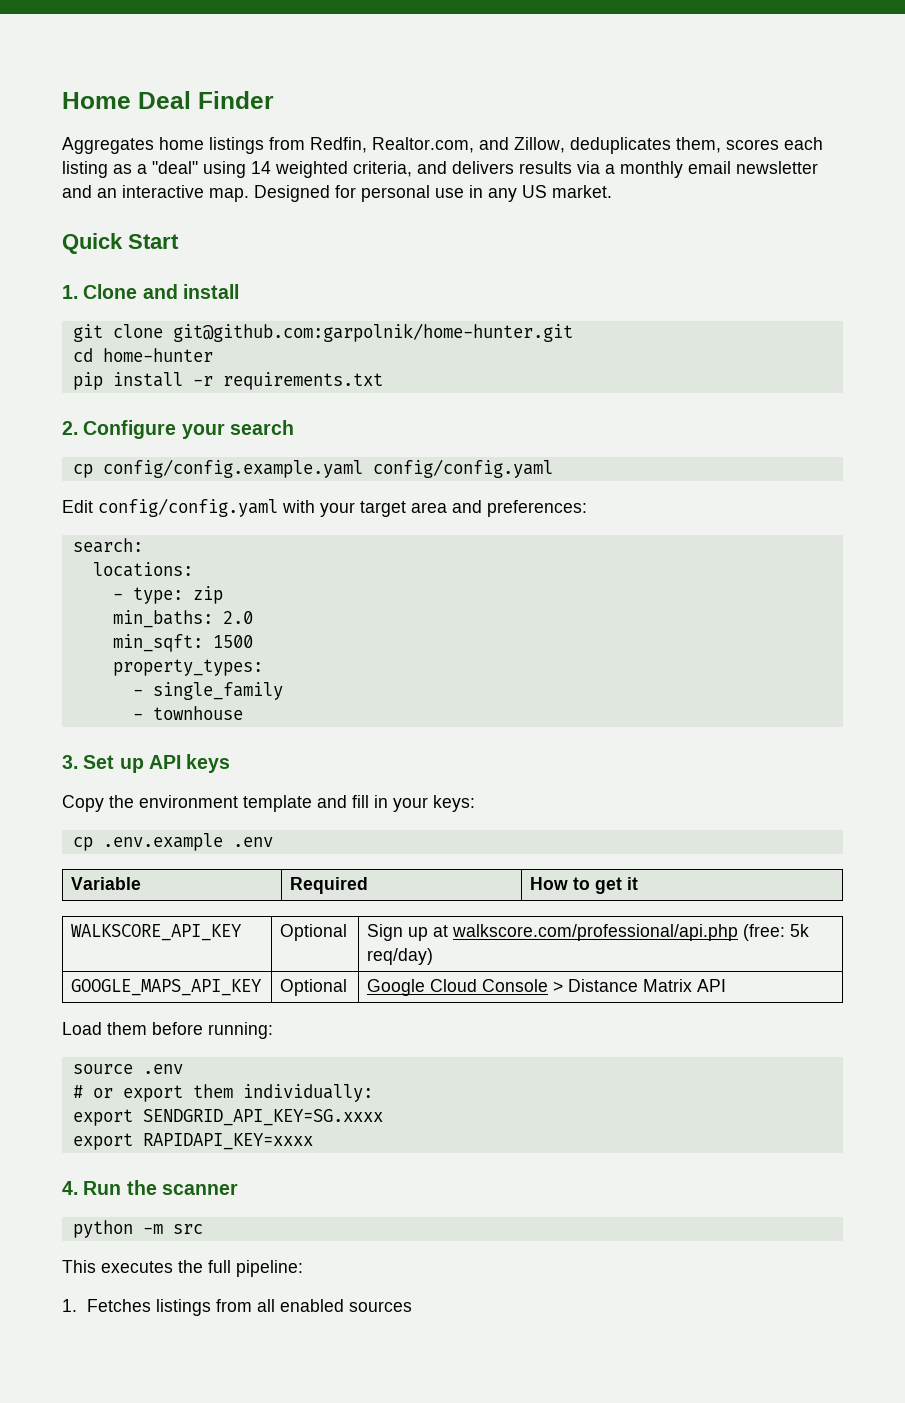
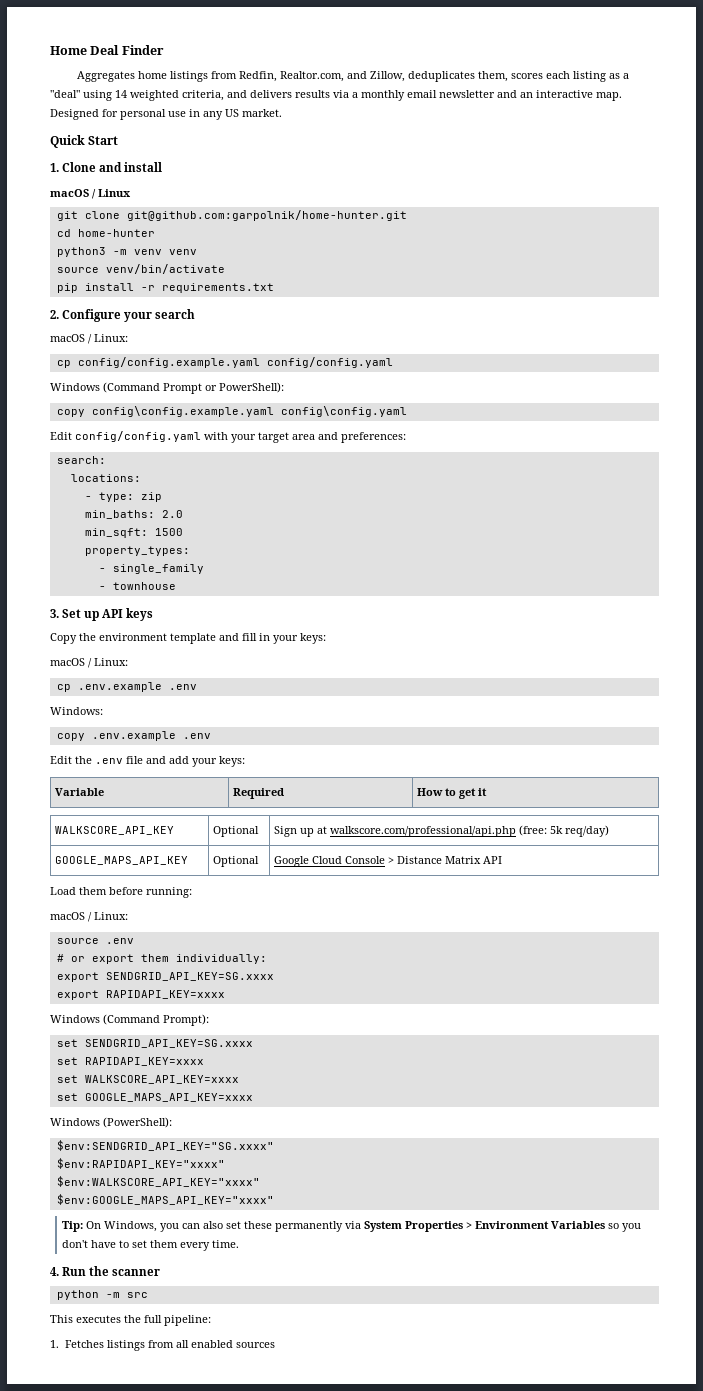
(239, 291) none -> [50,189,131,199] // macOS / Linux
(213, 355) none -> [56,247,197,257] [56,264,225,274] // python3 -m venv venv // source venv/bin/activate
(294, 427) none -> [50,334,128,344] // macOS / Linux:
(553, 468) none -> [50,382,284,394] [56,406,407,417] // Windows (Command Prompt or PowerShell): // copy config\config.example.yaml config\config.yaml
(475, 803) none -> [50,658,128,668] // macOS / Linux:
(273, 842) none -> [50,707,103,715] [56,731,211,741] [50,756,245,767] // Windows: // copy .env.example .env // Edit the .env file and add your keys:
(273, 1030) none -> [50,912,128,922] // macOS / Linux:
(313, 1141) none -> [50,1014,209,1026] [56,1039,253,1048] [56,1057,204,1066] [56,1075,239,1084] [56,1093,253,1102] [50,1117,172,1128] [56,1140,274,1151] [56,1158,225,1169] [56,1176,260,1187] [56,1194,274,1205] [62,1221,642,1232] [62,1240,240,1251] // Windows (Command Prompt): // set SENDGRID_API_KEY=SG.xxxx // set RAPIDAPI_KEY=xxxx // set WALKSCORE_API_KEY=xxxx // set GOOGLE_MAPS_API_KEY=xxxx // Windows (PowerShell): // $env:SENDGRID_API_KEY="SG.xxxx" // $env:RAPIDAPI_KEY="xxxx" // $env:WALKSCORE_API_KEY="xxxx" // $env:GOOGLE_MAPS_API_KEY="xxxx" // Tip: On Windows, you can also set these permanently via System Properties > Environment Variables so you don't have to set them every time.

